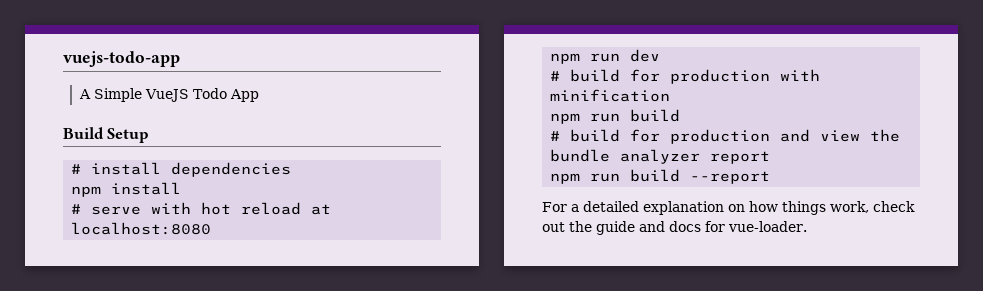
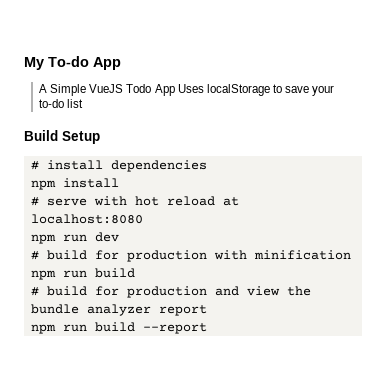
[63,51,180,67] vuejs-todo-app -> [24,56,121,70] My To-do App
(259, 95) none -> [177,84,335,96] [39,99,84,108] Uses localStorage to save your to-do list
[542,201,915,215] [542,221,807,235] // For a detailed explanation on how things work, check out the guide and docs for vue-loader. -> (207, 328) none

